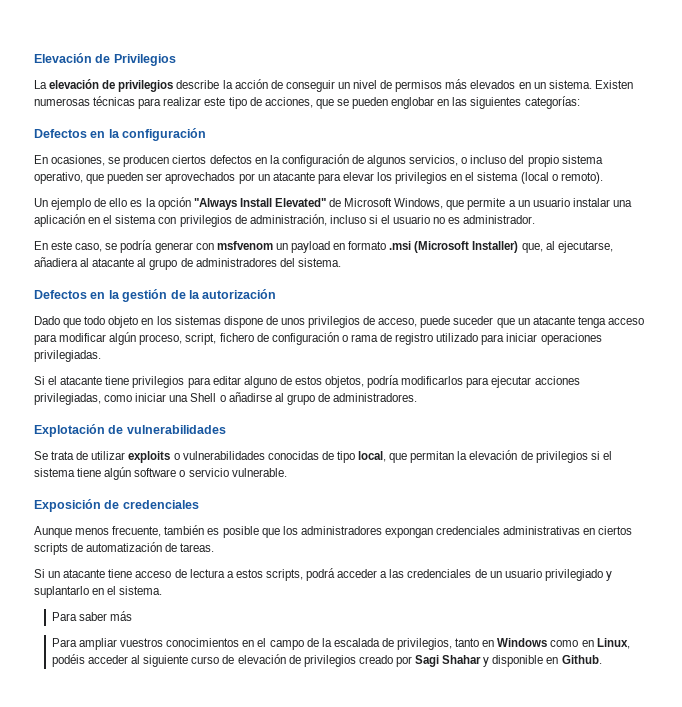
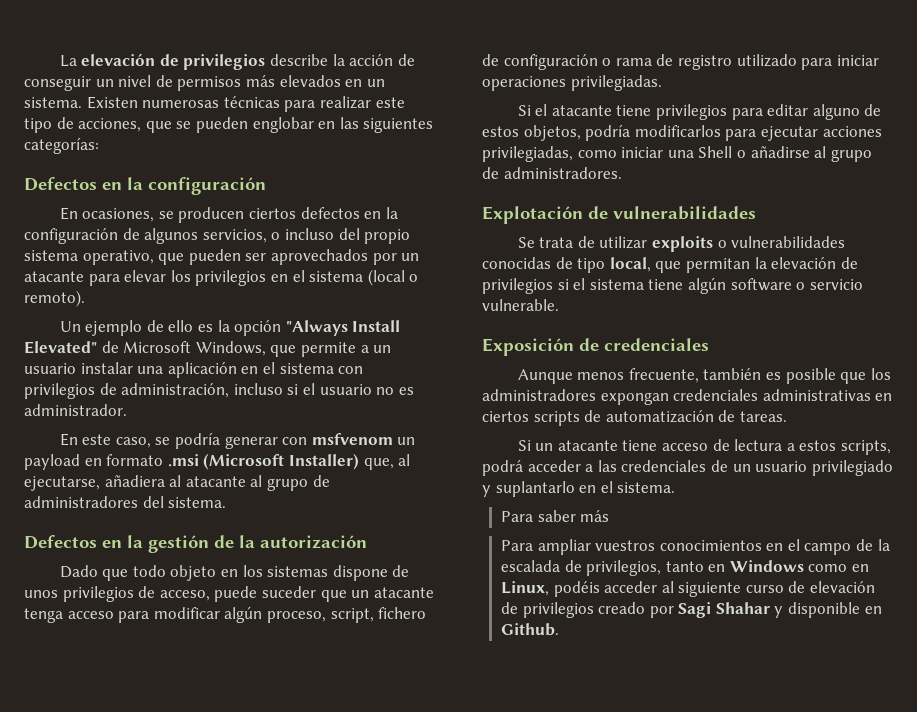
[34,53,176,66] Elevación de Privilegios // -> (59, 61) none

